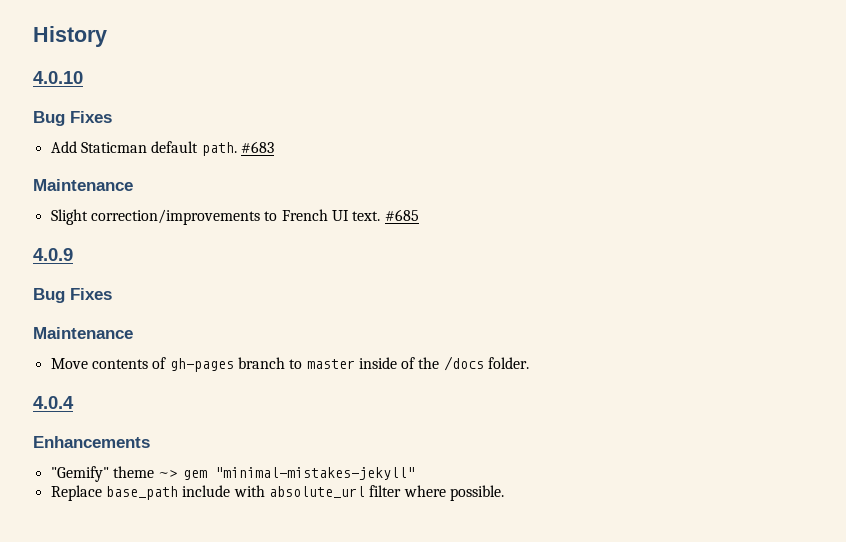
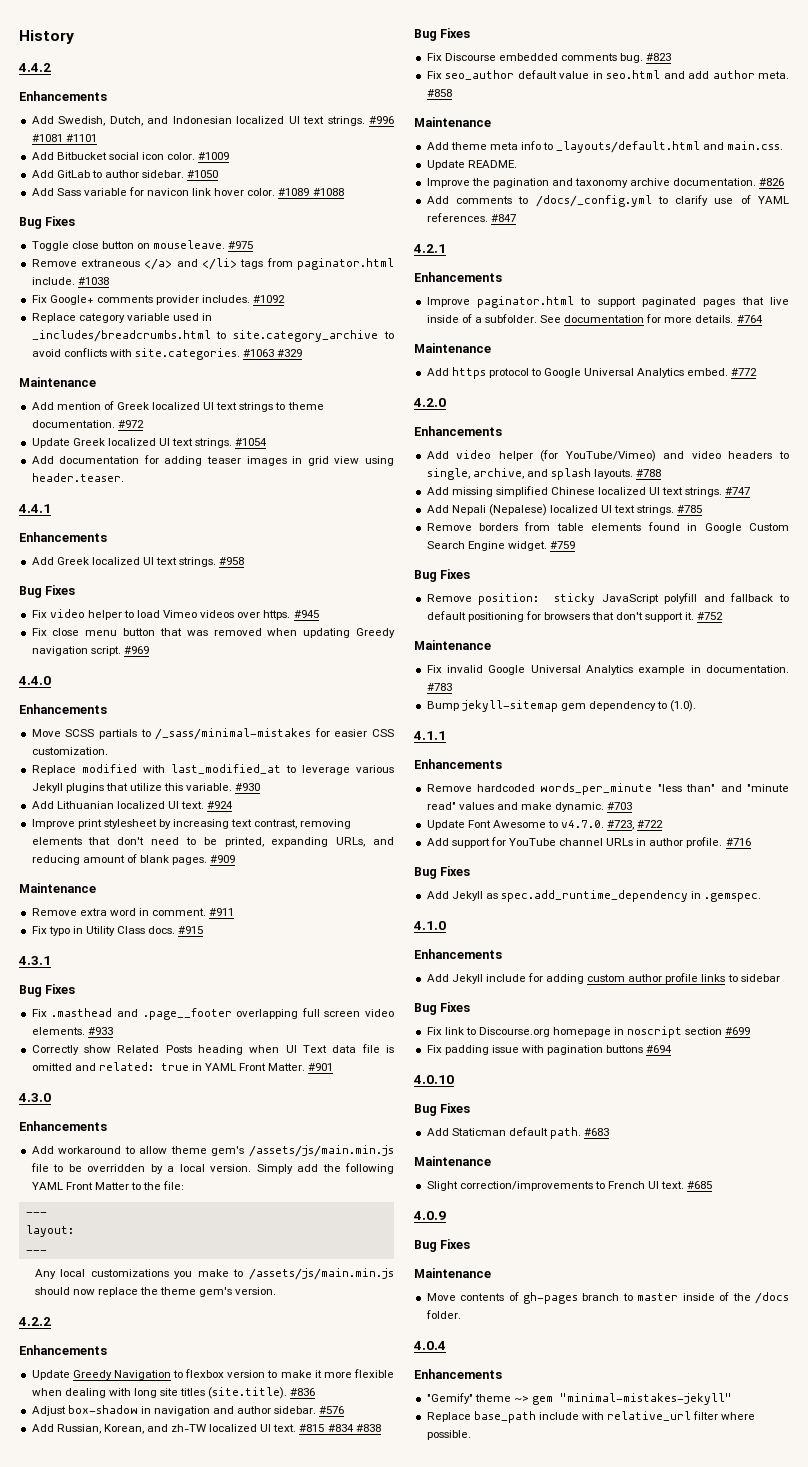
(107, 36) none -> [18,63,51,72] [19,91,107,101] [31,116,394,126] [31,134,97,142] [31,152,230,160] [31,170,219,178] [31,187,344,196] [19,216,76,229] [31,240,254,251] [31,258,394,270] [31,277,109,285] [31,295,286,305] [31,313,213,323] [31,330,395,342] [31,348,303,360] [19,377,96,387] [31,401,324,412] [31,420,144,428] [31,438,268,448] [31,455,394,466] [31,473,124,482] [18,504,51,513] [19,532,107,542] [31,557,245,567] [19,585,76,598] [31,609,319,620] [31,628,395,638] [31,646,149,656] [18,676,51,685] [19,704,107,714] [31,728,394,740] [31,747,108,755] [31,764,395,775] [31,783,261,793] [31,801,234,809] [31,819,352,829] [31,837,394,847] [31,854,236,865] [19,883,96,893] [31,908,235,916] [31,926,204,936] [18,956,51,965] [19,984,76,997] [31,1008,394,1020] [31,1027,113,1035] [31,1044,394,1055] [31,1062,334,1071] [18,1093,51,1102] [19,1121,107,1131] [31,1145,394,1157] [30,1163,395,1174] [31,1181,185,1190] [25,1212,47,1215] [25,1225,74,1237] [25,1250,47,1253] [34,1268,394,1280] [34,1287,277,1297] [18,1317,51,1326] [19,1345,107,1355] [31,1369,394,1380] [31,1387,316,1399] [31,1405,345,1416] [31,1424,381,1434] [414,28,471,41] [426,53,672,63] [426,70,789,80] [426,89,452,97] [414,117,491,127] [426,141,784,153] [426,160,517,170] [426,178,785,188] [426,195,789,207] [426,213,516,222] [413,244,446,253] [414,272,502,282] [426,296,789,308] [426,314,763,323] [414,343,491,353] [426,367,758,379] [413,398,446,407] [414,426,502,436] [426,450,789,462] [426,468,662,480] [426,486,751,497] [426,504,703,516] [426,522,789,533] [426,541,575,551] [414,569,471,582] [426,593,789,605] [426,611,724,622] [414,640,491,650] [426,665,789,675] [426,683,452,691] [426,700,697,712] [413,731,446,740] [414,759,502,769] [426,783,789,795] [426,802,633,812] [426,820,664,830] [426,837,751,848] [414,866,471,879] [426,890,762,902] [413,921,446,930] [414,949,502,959] [426,973,780,984] [414,1002,471,1015] [426,1026,751,1038] [426,1045,673,1055] // 4.4.2 // Enhancements // Add Swedish, Dutch, and Indonesian localized UI text strings. #996 #1081 #1101 // Add Bitbucket social icon color. #1009 // Add GitLab to author sidebar. #1050 // Add Sass variable for navicon link hover color. #1089 #1088 // Bug Fixes // Toggle close button on mouseleave. #975 // Remove extraneous </a> and </li> tags from paginator.html include. #1038 // Fix Google+ comments provider includes. #1092 // Replace category variable used in _includes/breadcrumbs.html to site.category_archive to avoid conflicts with site.categories. #1063 #329 // Maintenance // Add mention of Greek localized UI text strings to theme documentation. #972 // Update Greek localized UI text strings. #1054 // Add documentation for adding teaser images in grid view using header.teaser. // 4.4.1 // Enhancements // Add Greek localized UI text strings. #958 // Bug Fixes // Fix video helper to load Vimeo videos over https. #945 // Fix close menu button that was removed when updating Greedy navigation script. #969 // 4.4.0 // Enhancements // Move SCSS partials to /_sass/minimal-mistakes for easier CSS customization. // Replace modified with last_modified_at to leverage various Jekyll plugins that utilize this variable. #930 // Add Lithuanian localized UI text. #924 // Improve print stylesheet by increasing text contrast, removing elements that don't need to be printed, expanding URLs, and reducing amount of blank pages. #909 // Maintenance // Remove extra word in comment. #911 // Fix typo in Utility Class docs. #915 // 4.3.1 // Bug Fixes // Fix .masthead and .page__footer overlapping full screen video elements. #933 // Correctly show Related Posts heading when UI Text data file is omitted and related: true in YAML Front Matter. #901 // 4.3.0 // Enhancements // Add workaround to allow theme gem's /assets/js/main.min.js file to be overridden by a local version. Simply add the following YAML Front Matter to the file: // --- // layout: // --- // Any local customizations you make to /assets/js/main.min.js should now replace the theme gem's version. // 4.2.2 // Enhancements // Update Greedy Navigation to flexbox version to make it more flexible when dealing with long site titles (site.title). #836 // Adjust box-shadow in navigation and author sidebar. #576 // Add Russian, Korean, and zh-TW localized UI text. #815 #834 #838 // Bug Fixes // Fix Discourse embedded comments bug. #823 // Fix seo_author default value in seo.html and add author meta. #858 // Maintenance // Add theme meta info to _layouts/default.html and main.css. // Update README. // Improve the pagination and taxonomy archive documentation. #826 // Add comments to /docs/_config.yml to clarify use of YAML references. #847 // 4.2.1 // Enhancements // Improve paginator.html to support paginated pages that live inside of a subfolder. See documentation for more details. #764 // Maintenance // Add https protocol to Google Universal Analytics embed. #772 // 4.2.0 // Enhancements // Add video helper (for YouTube/Vimeo) and video headers to single, archive, and splash layouts. #788 // Add missing simplified Chinese localized UI text strings. #747 // Add Nepali (Nepalese) localized UI text strings. #785 // Remove borders from table elements found in Google Custom Search Engine widget. #759 // Bug Fixes // Remove position: sticky JavaScript polyfill and fallback to default positioning for browsers that don't support it. #752 // Maintenance // Fix invalid Google Universal Analytics example in documentation. #783 // Bump jekyll-sitemap gem dependency to (1.0). // 4.1.1 // Enhancements // Remove hardcoded words_per_minute "less than" and "minute read" values and make dynamic. #703 // Update Font Awesome to v4.7.0. #723, #722 // Add support for YouTube channel URLs in author profile. #716 // Bug Fixes // Add Jekyll as spec.add_runtime_dependency in .gemspec. // 4.1.0 // Enhancements // Add Jekyll include for adding custom author profile links to sidebar // Bug Fixes // Fix link to Discourse.org homepage in noscript section #699 // Fix padding issue with pagination buttons #694
[268,486,365,498] absolute_url -> [607,1411,692,1421] relative_url

